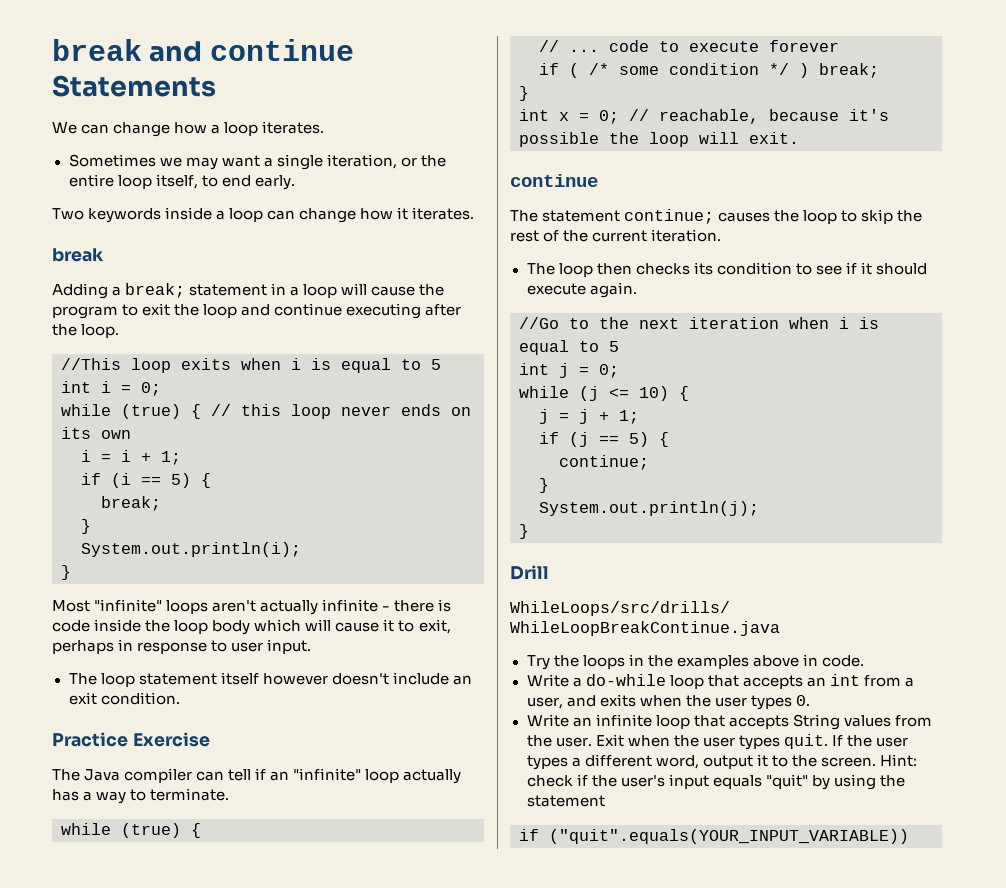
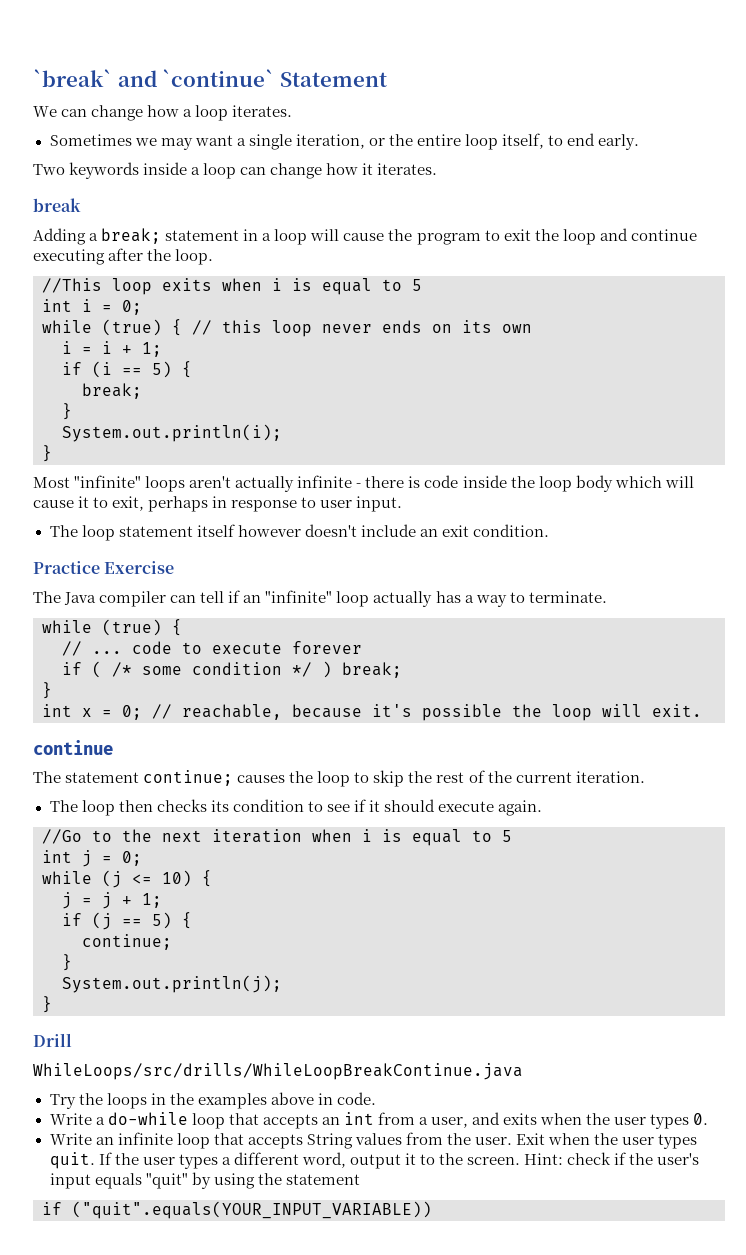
[52,39,354,62] [52,75,216,97] break and continue Statements -> [33,69,387,87] `break` and `continue` Statement

